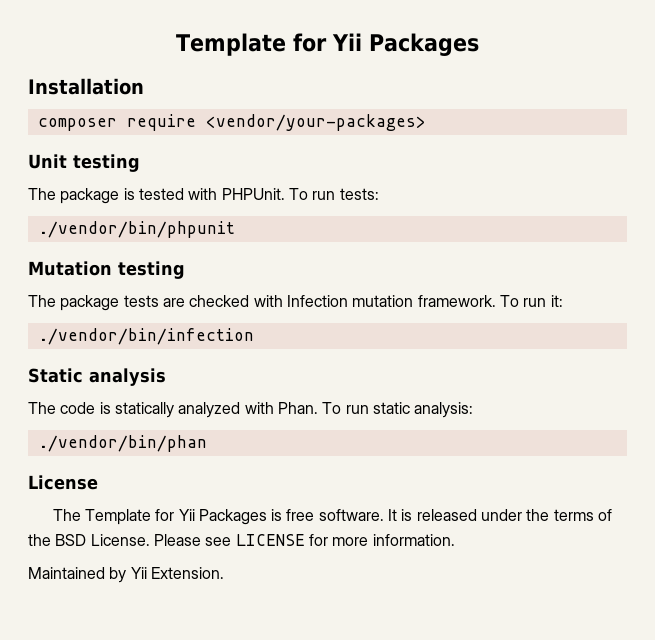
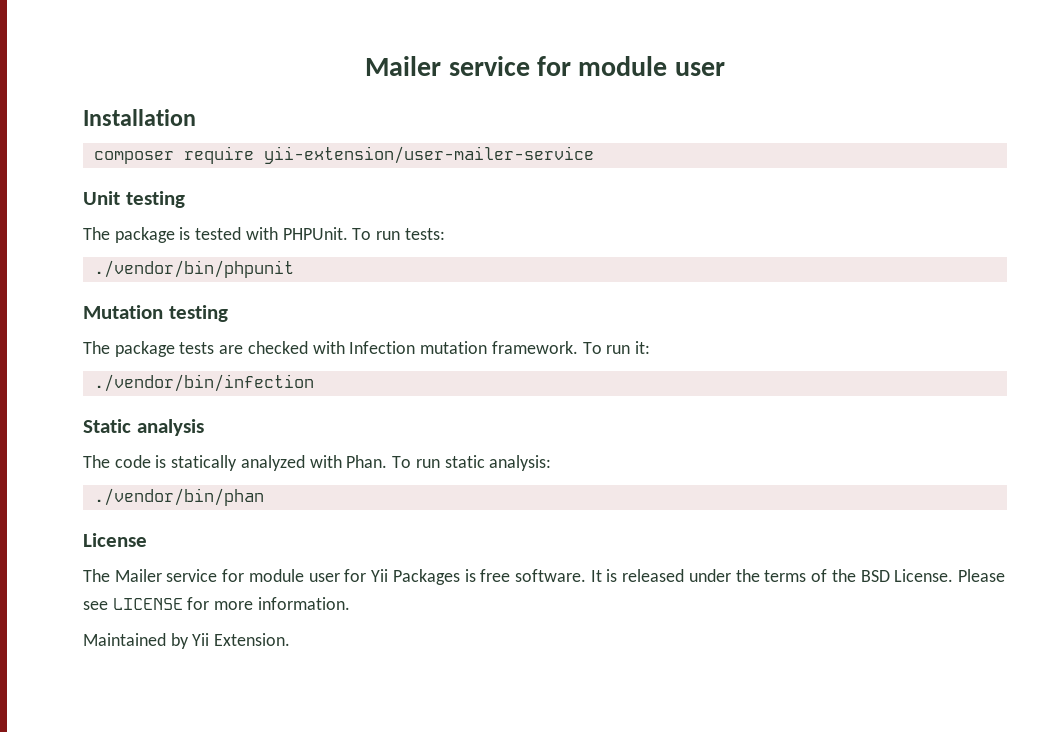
[176,33,479,56] Template for Yii Packages -> [365,56,725,76] Mailer service for module user
[205,114,426,131] <vendor/your-packages> -> [263,146,594,164] yii-extension/user-mailer-service
[84,509,151,525] Template -> [114,569,340,582] Mailer service for module user

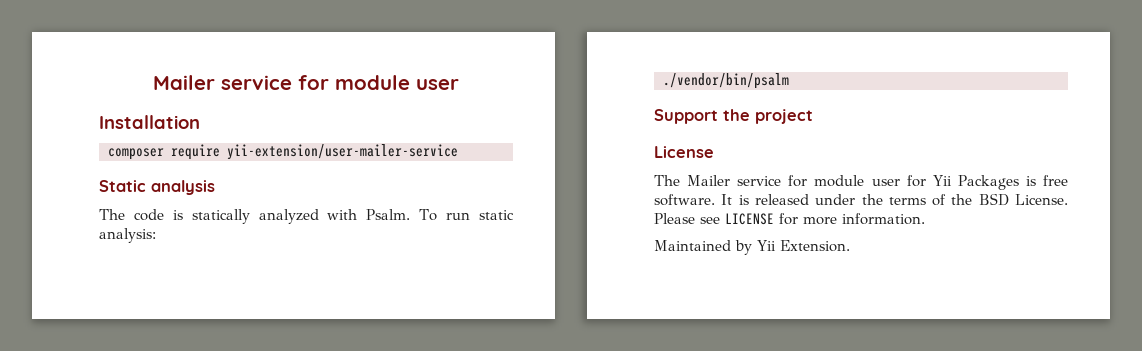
[83,191,185,208] [83,227,445,243] [93,260,294,278] [83,305,228,322] [83,341,650,357] [93,374,314,392] // Unit testing // The package is tested with PHPUnit. To run tests: // ./vendor/bin/phpunit // Mutation testing // The package tests are checked with Infection mutation framework. To run it: // ./vendor/bin/infection -> (458, 152) none
[346,455,388,468] Phan. -> [366,209,411,220] Psalm.
[93,488,264,506] ./vendor/bin/phan -> [663,73,789,89] [654,109,813,124] ./vendor/bin/psalm // Support the project

